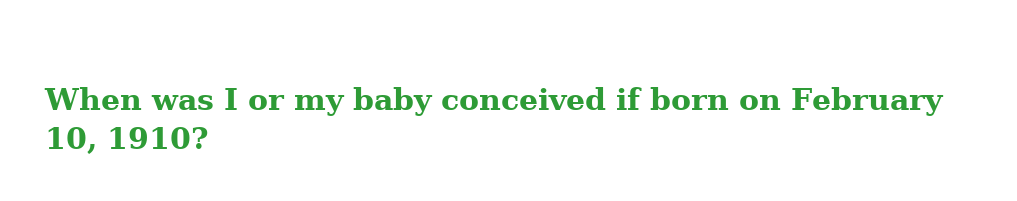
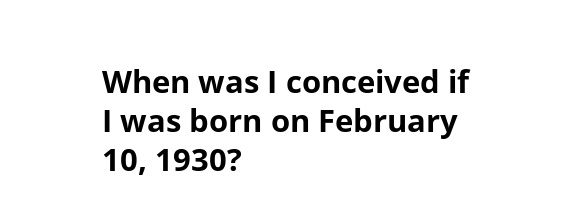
[248,87,642,116] or my baby conceived if -> [285,69,471,93] [102,110,182,132] conceived if I was
[107,127,209,149] 1910? -> [155,149,243,171] 1930?

